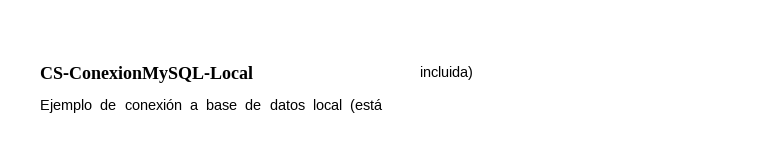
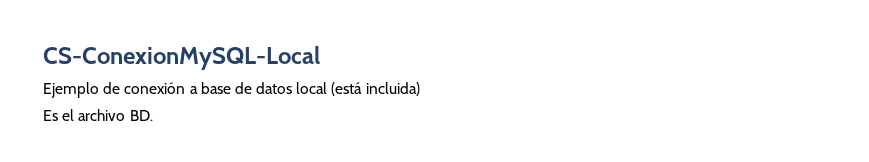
(473, 73) none -> [43,109,153,121] // Es el archivo BD.

